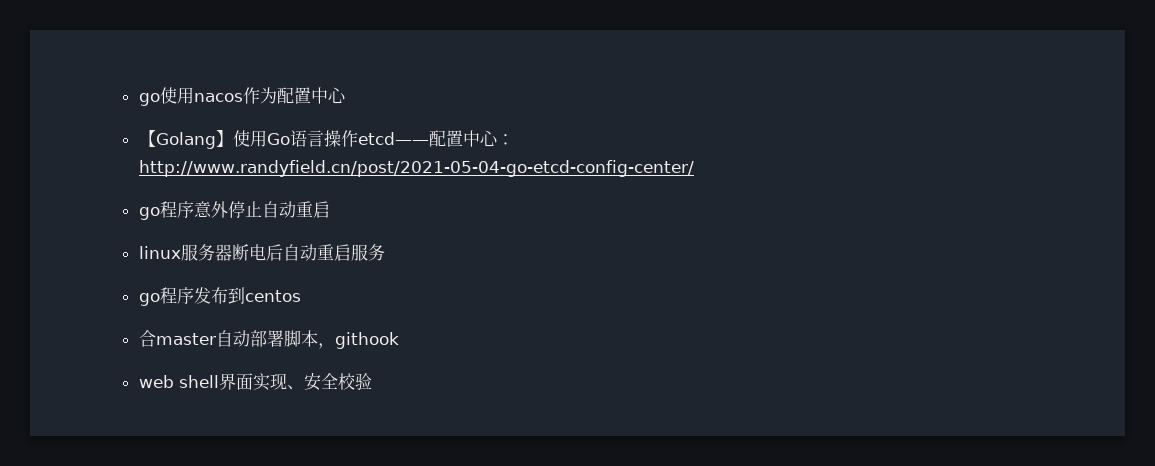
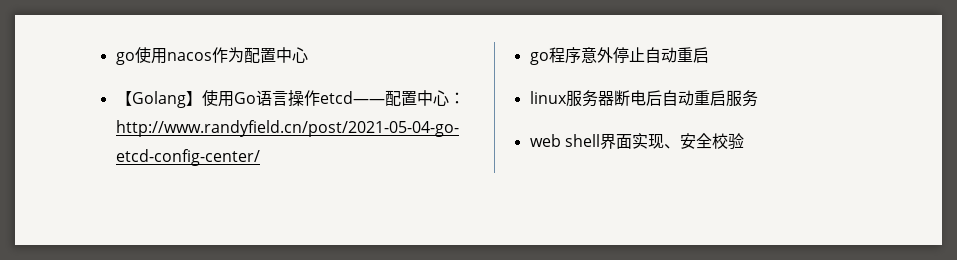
[138,287,301,306] [138,330,399,349] // go程序发布到centos // 合master自动部署脚本，githook -> (758, 98) none

